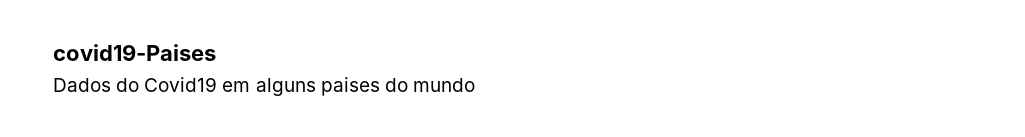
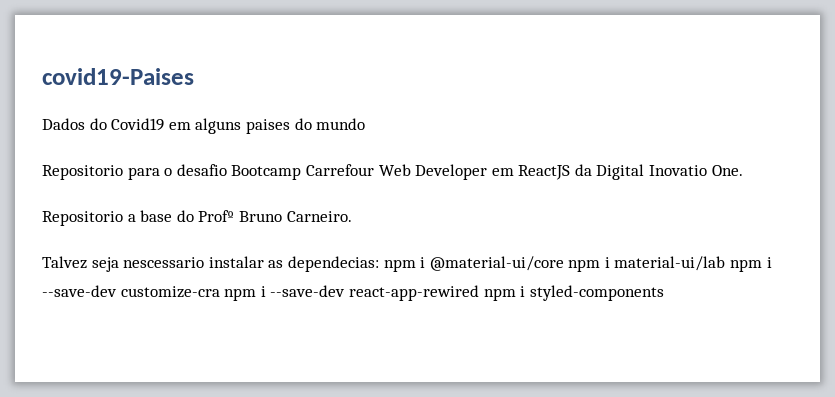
(475, 85) none -> [42,164,743,180] [42,210,352,226] [42,256,772,272] [42,285,664,301] // Repositorio para o desafio Bootcamp Carrefour Web Developer em ReactJS da Digital Inovatio One. // Repositorio a base do Profº Bruno Carneiro. // Talvez seja nescessario instalar as dependecias: npm i @material-ui/core npm i material-ui/lab npm i --save-dev customize-cra npm i --save-dev react-app-rewired npm i styled-components

